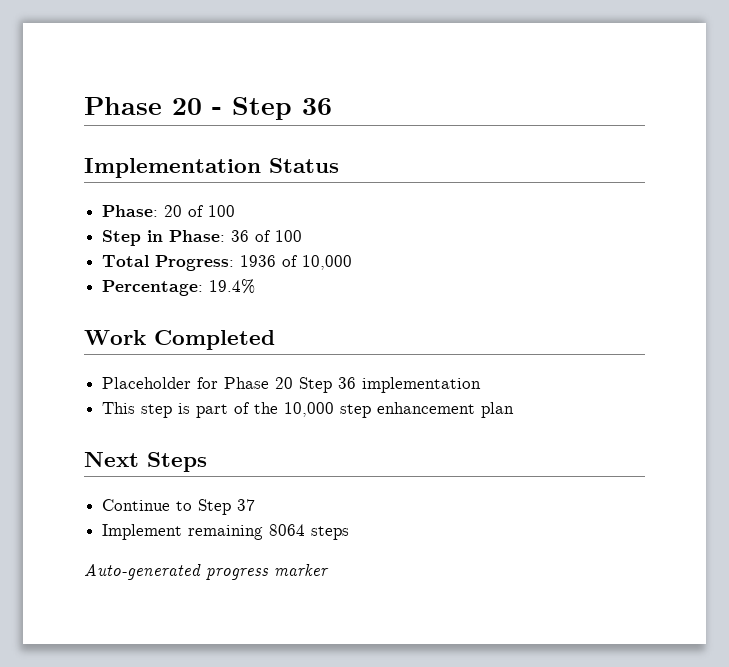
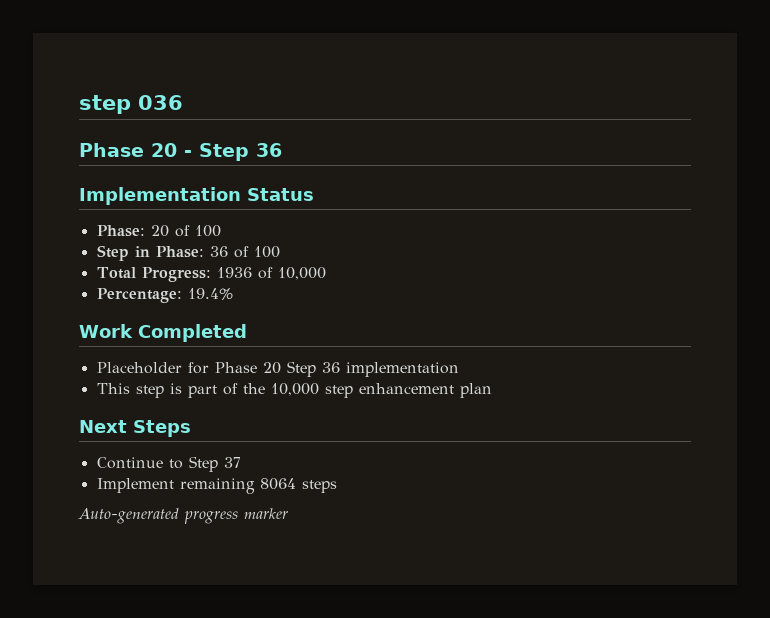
(84, 106) none -> [79,95,183,114] step 036 //

